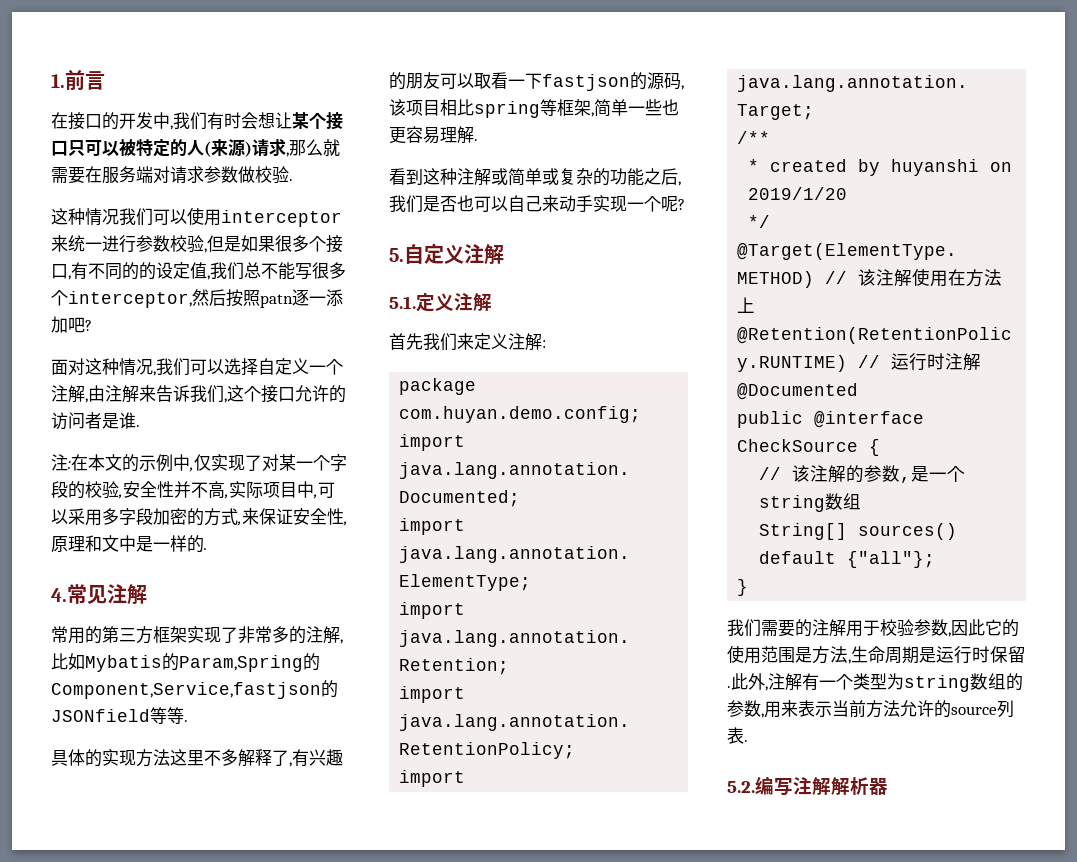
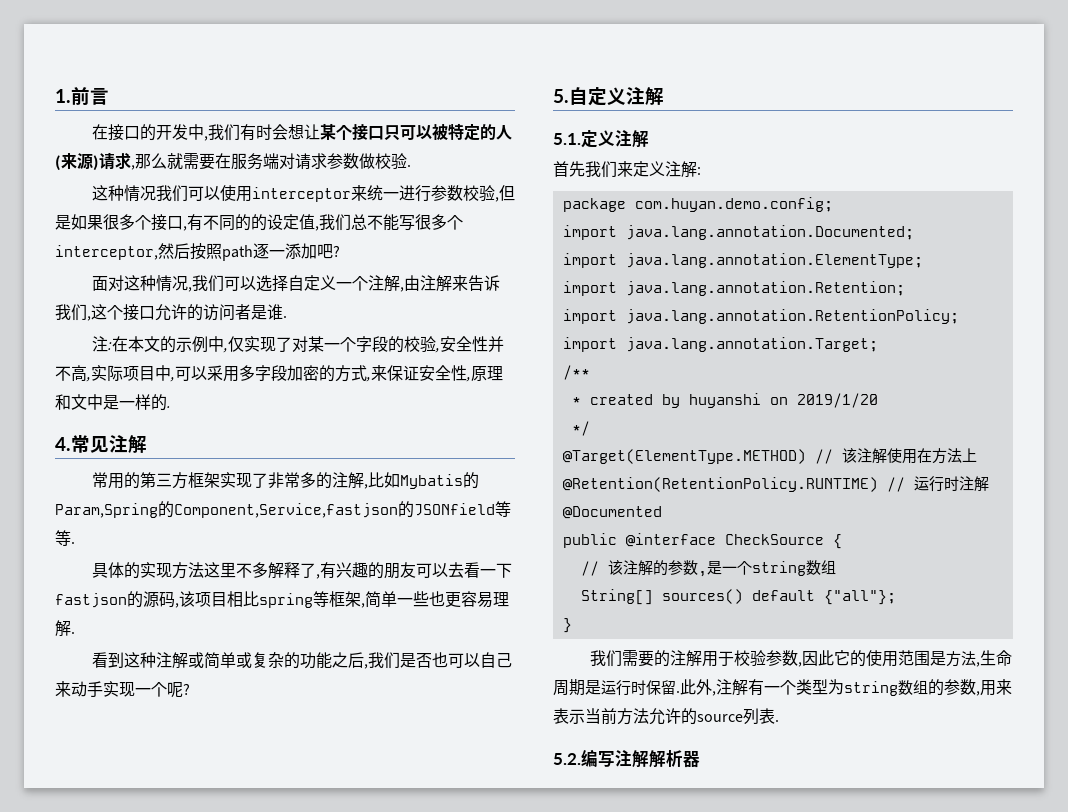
[260,294,293,308] patn -> [222,245,253,261] path
[474,73,491,89] 取 -> [447,562,464,578] 去

